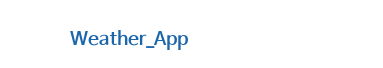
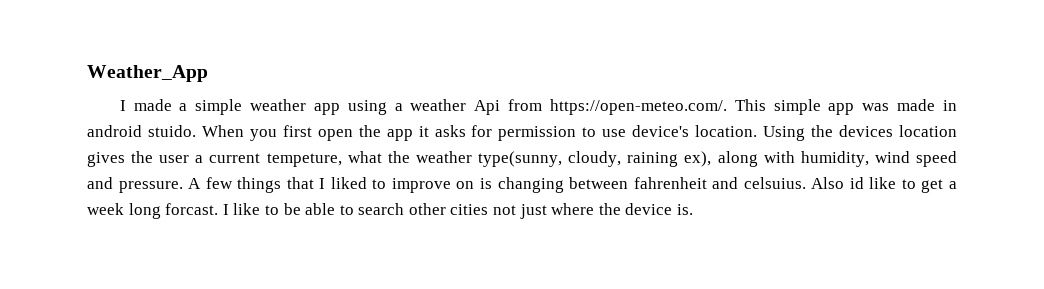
(188, 40) none -> [119,99,958,115] [87,125,957,141] [87,151,958,167] [87,177,957,193] [87,203,694,219] // I made a simple weather app using a weather Api from https://open-meteo.com/. This simple app was made in android stuido. When you first open the app it asks for permission to use device's location. Using the devices location gives the user a current tempeture, what the weather type(sunny, cloudy, raining ex), along with humidity, wind speed and pressure. A few things that I liked to improve on is changing between fahrenheit and celsuius. Also id like to get a week long forcast. I like to be able to search other cities not just where the device is.

